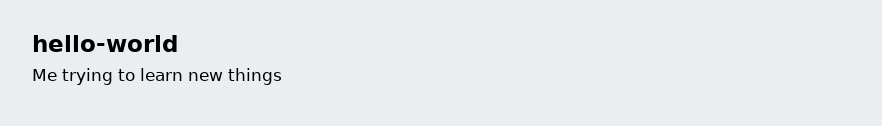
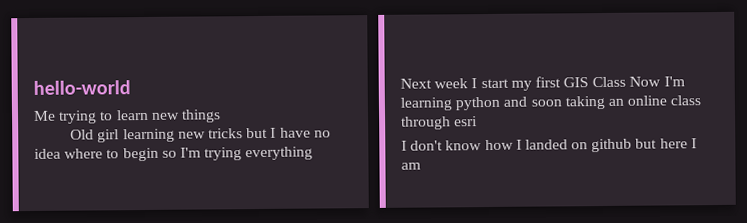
(282, 76) none -> [70,127,331,143] [34,146,314,162] [400,76,685,91] [400,95,702,111] [401,116,479,130] [401,138,697,153] [401,162,421,170] // Old girl learning new tricks but I have no idea where to begin so I'm trying everything Next week I start my first GIS Class Now I'm learning python and soon taking an online class through esri // I don't know how I landed on github but here I am

